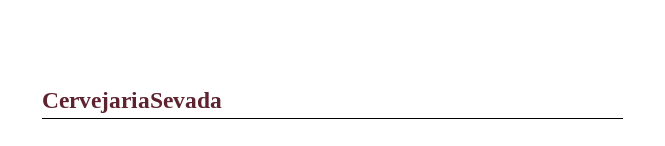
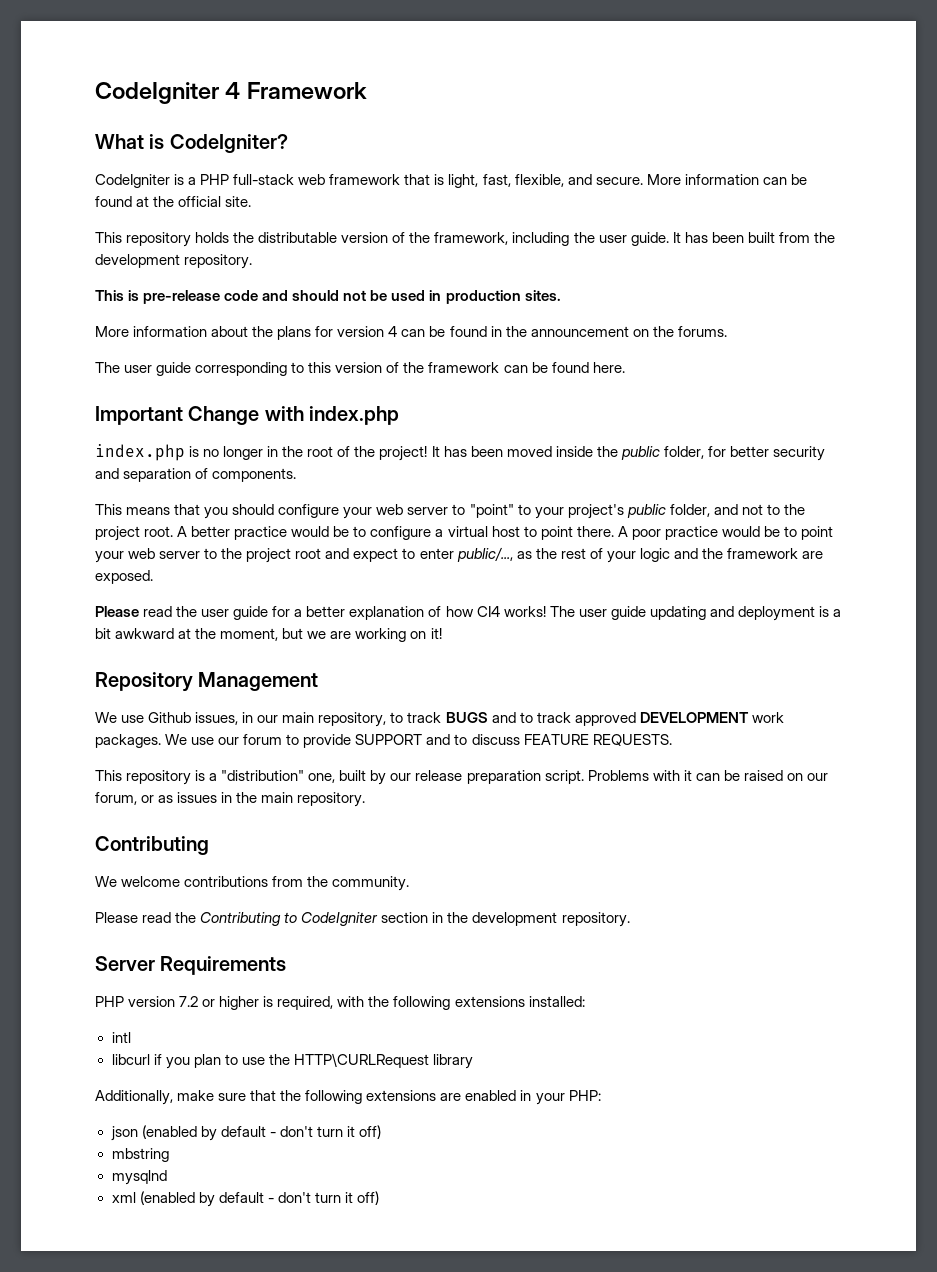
[42,92,222,113] CervejariaSevada -> [95,82,367,104] [95,134,288,153] [95,174,807,188] [95,196,252,207] [95,232,835,247] [95,254,253,269] [95,290,561,304] [95,326,727,340] [95,362,625,376] [95,406,400,425] [95,444,825,461] [95,468,297,482] [95,504,805,519] [95,526,834,541] [95,547,824,563] [95,570,153,584] [95,606,841,621] [95,628,442,642] [95,672,319,692] [95,712,784,727] [95,734,672,748] [95,770,828,785] [95,792,366,807] [95,836,209,855] [95,876,410,891] [95,912,630,927] [95,956,287,975] [95,996,585,1010] [111,1032,131,1043] [111,1053,473,1069] [95,1090,601,1105] [110,1125,381,1141] [111,1148,169,1162] [111,1170,167,1185] [111,1191,379,1207] CodeIgniter 4 Framework // What is CodeIgniter? // CodeIgniter is a PHP full-stack web framework that is light, fast, flexible, and secure. More information can be found at the official site. // This repository holds the distributable version of the framework, including the user guide. It has been built from the development repository. // This is pre-release code and should not be used in production sites. // More information about the plans for version 4 can be found in the announcement on the forums. // The user guide corresponding to this version of the framework can be found here. // Important Change with index.php // index.php is no longer in the root of the project! It has been moved inside the public folder, for better security and separation of components. // This means that you should configure your web server to "point" to your project's public folder, and not to the project root. A better practice would be to configure a virtual host to point there. A poor practice would be to point your web server to the project root and expect to enter public/..., as the rest of your logic and the framework are exposed. // Please read the user guide for a better explanation of how CI4 works! The user guide updating and deployment is a bit awkward at the moment, but we are working on it! // Repository Management // We use Github issues, in our main repository, to track BUGS and to track approved DEVELOPMENT work packages. We use our forum to provide SUPPORT and to discuss FEATURE REQUESTS. // This repository is a "distribution" one, built by our release preparation script. Problems with it can be raised on our forum, or as issues in the main repository. // Contributing // We welcome contributions from the community. // Please read the Contributing to CodeIgniter section in the development repository. // Server Requirements // PHP version 7.2 or higher is required, with the following extensions installed: // intl // libcurl if you plan to use the HTTP\CURLRequest library // Additionally, make sure that the following extensions are enabled in your PHP: // json (enabled by default - don't turn it off) // mbstring // mysqlnd // xml (enabled by default - don't turn it off)

